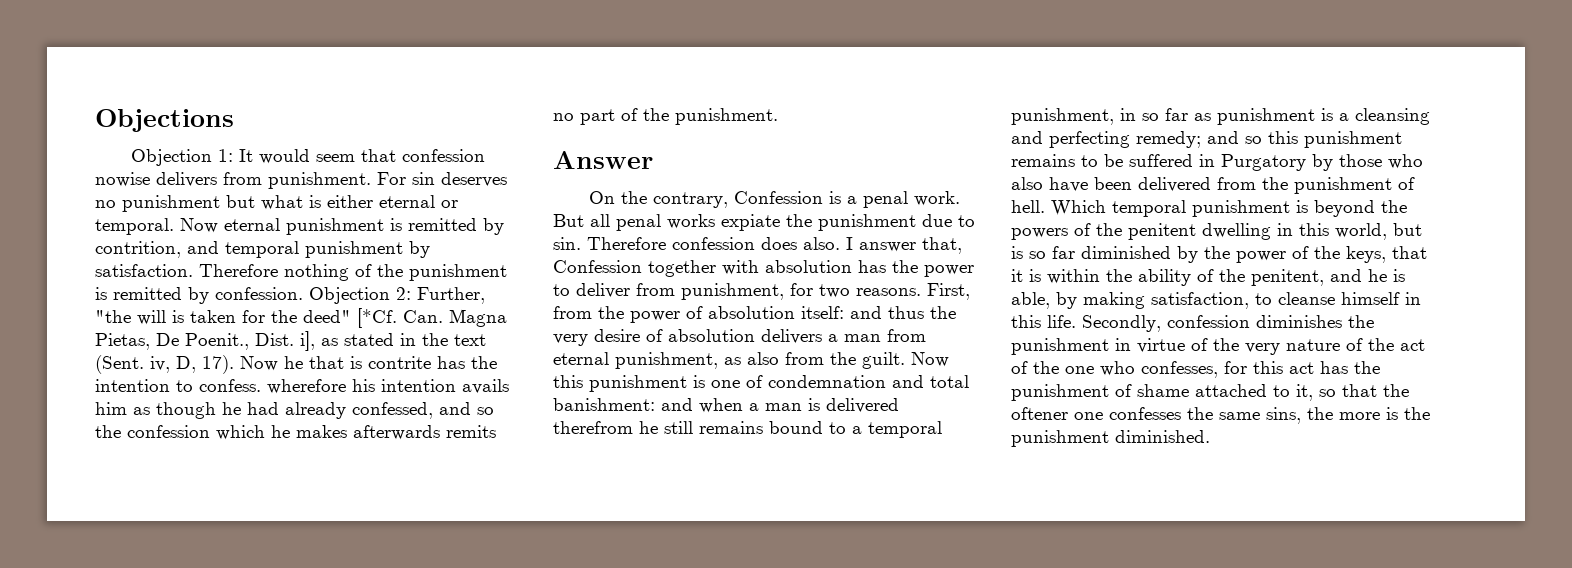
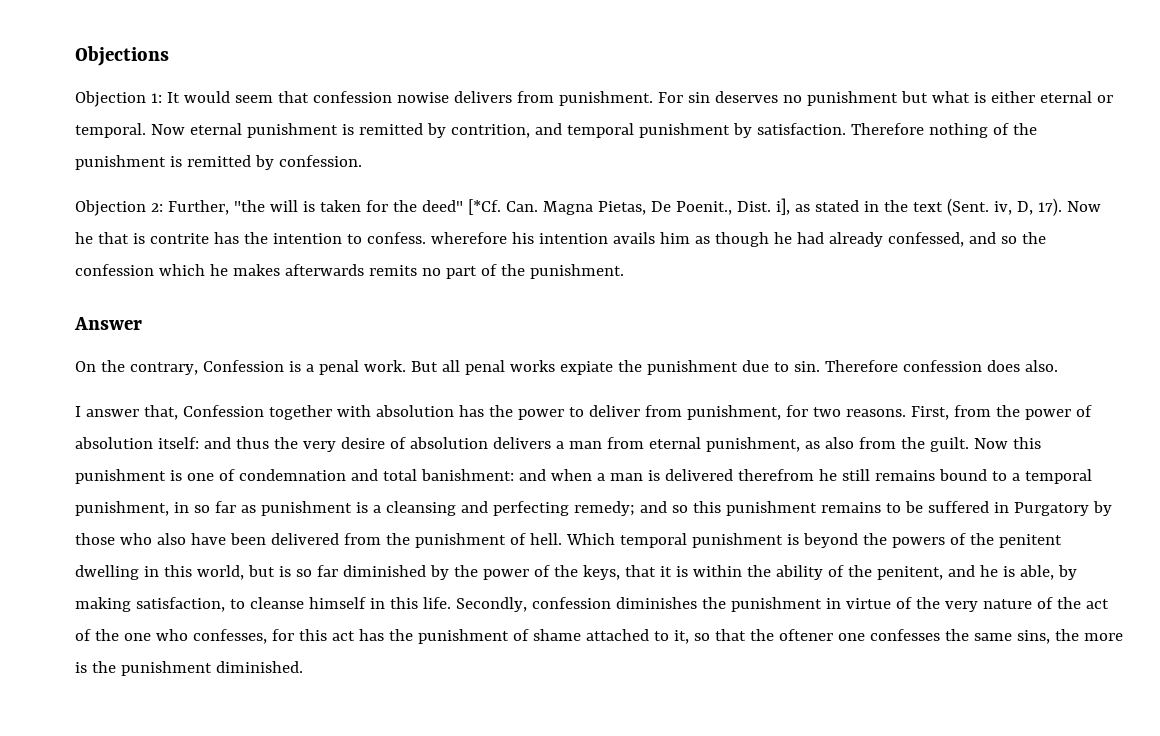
(303, 293) none -> (362, 161) //
(840, 243) none -> (1058, 366) //

